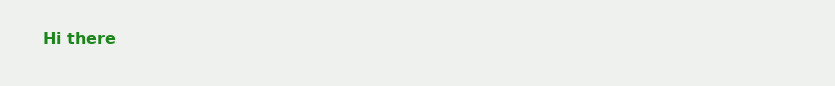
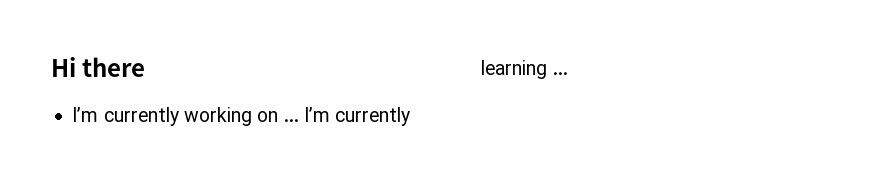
(116, 38) none -> [72,107,411,126] [481,60,568,79] // I’m currently working on ... I’m currently learning ...

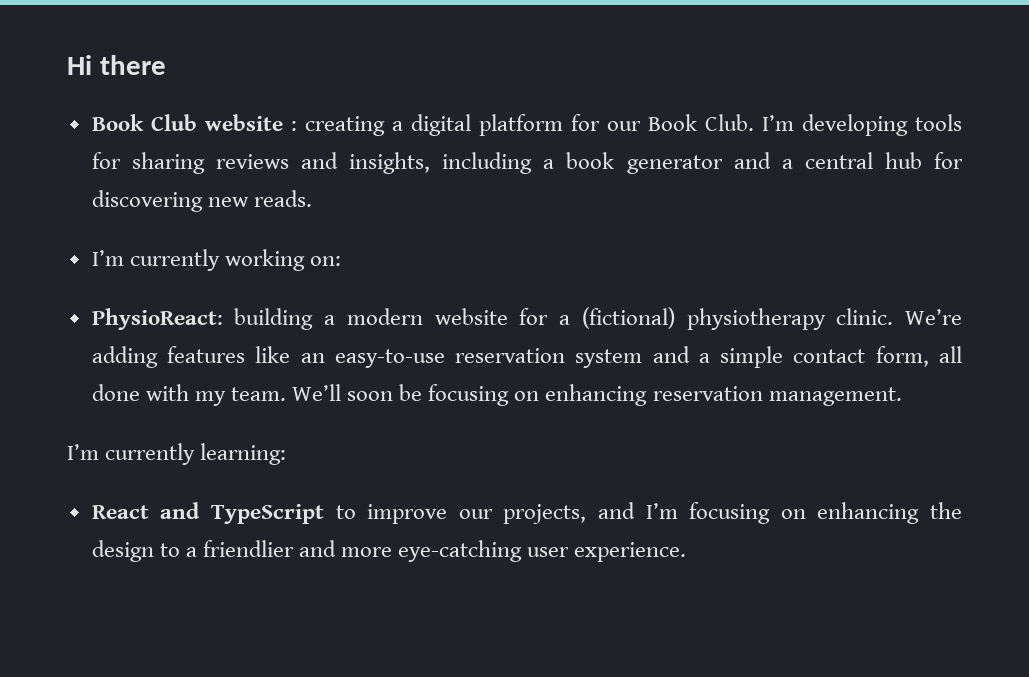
[72,107,411,126] [481,60,568,79] I’m currently working on ... I’m currently learning ... -> [91,114,962,136] [91,152,963,174] [91,190,312,212] [91,249,341,271] [91,307,963,330] [91,346,963,368] [91,384,902,406] [67,443,287,465] [91,502,962,524] [91,540,687,562] Book Club website : creating a digital platform for our Book Club. I’m developing tools for sharing reviews and insights, including a book generator and a central hub for discovering new reads. // I’m currently working on: // PhysioReact: building a modern website for a (fictional) physiotherapy clinic. We’re adding features like an easy-to-use reservation system and a simple contact form, all done with my team. We’ll soon be focusing on enhancing reservation management. // I’m currently learning: // React and TypeScript to improve our projects, and I’m focusing on enhancing the design to a friendlier and more eye-catching user experience.

